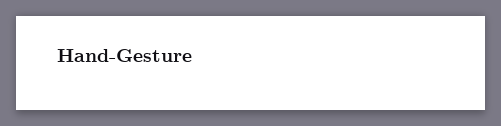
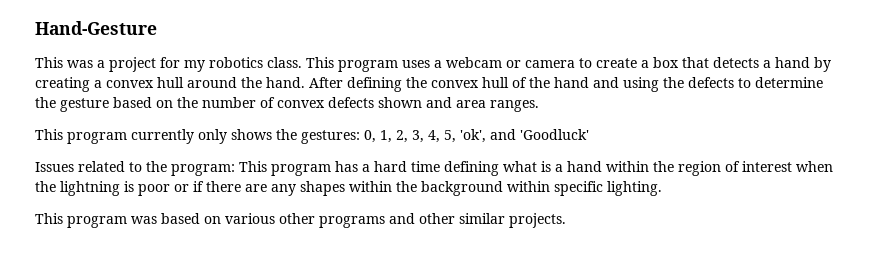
(192, 55) none -> [35,57,831,72] [35,77,823,92] [35,97,539,112] [35,129,589,144] [35,161,833,176] [35,181,662,196] [35,213,566,228] // This was a project for my robotics class. This program uses a webcam or camera to create a box that detects a hand by creating a convex hull around the hand. After defining the convex hull of the hand and using the defects to determine the gesture based on the number of convex defects shown and area ranges. // This program currently only shows the gestures: 0, 1, 2, 3, 4, 5, 'ok', and 'Goodluck' // Issues related to the program: This program has a hard time defining what is a hand within the region of interest when the lightning is poor or if there are any shapes within the background within specific lighting. // This program was based on various other programs and other similar projects.

